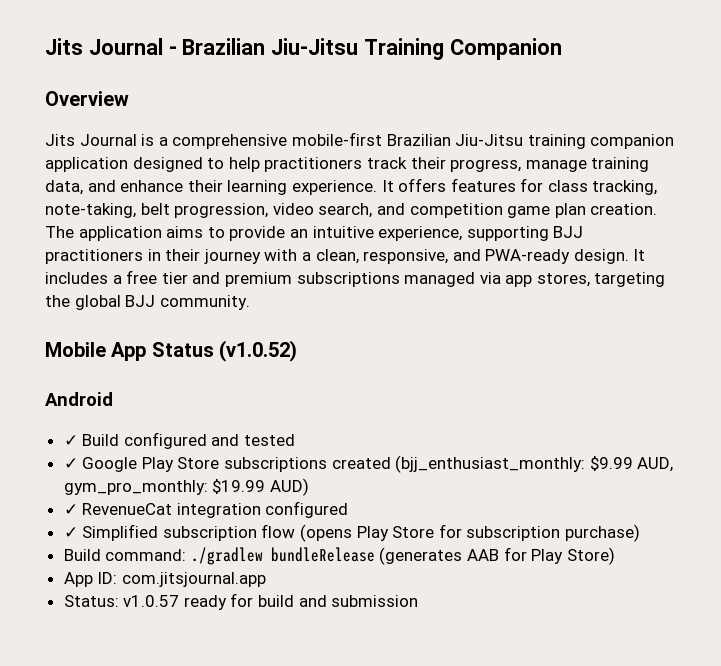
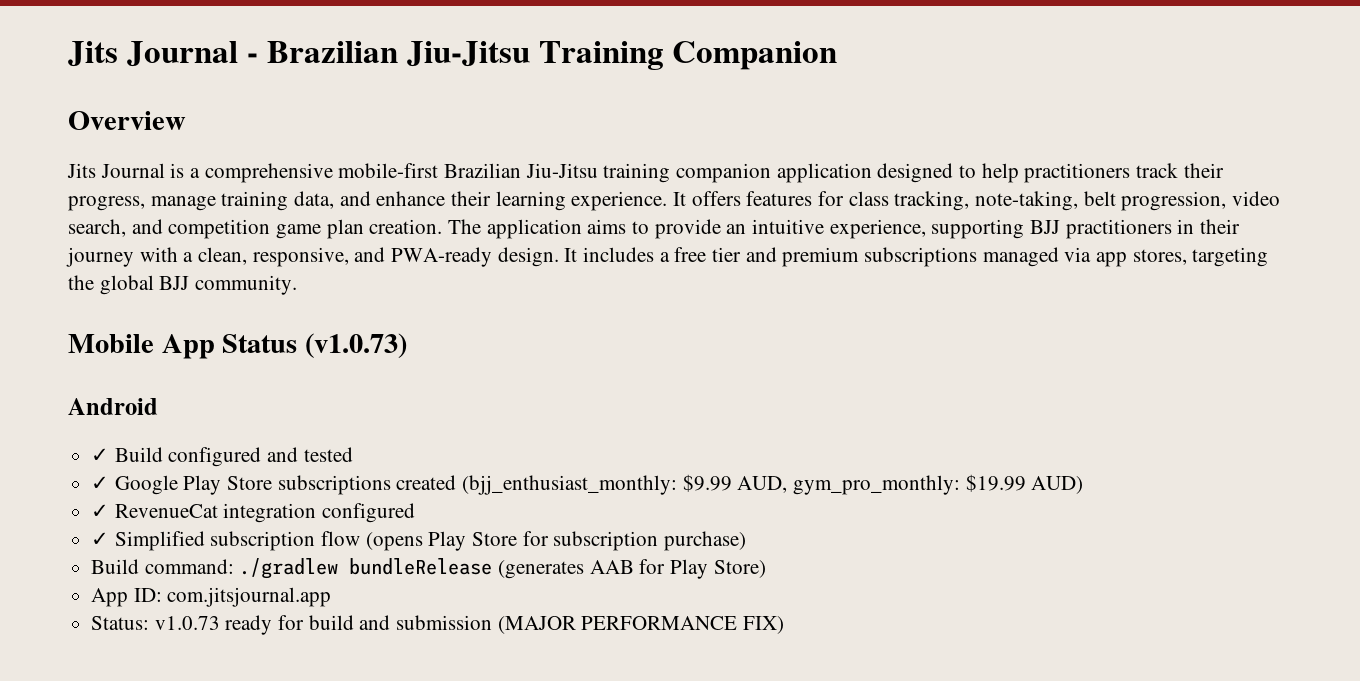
[219,340,298,362] (v1.0.52) -> [305,333,408,358] (v1.0.73)
[123,595,180,607] v1.0.57 -> [154,616,220,630] v1.0.73
(419, 601) none -> [497,616,785,634] (MAJOR PERFORMANCE FIX)

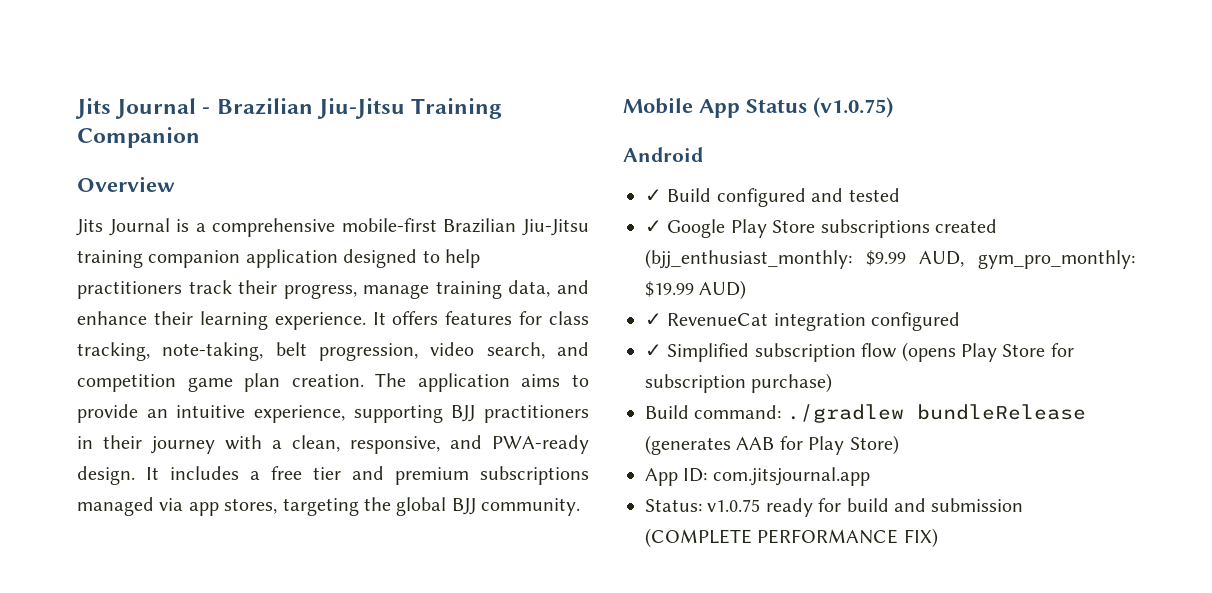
[305,333,408,358] (v1.0.73) -> [813,97,893,118] (v1.0.75)
[154,616,220,630] v1.0.73 -> [707,499,761,512] v1.0.75
[497,616,576,634] (MAJOR -> [645,528,752,548] (COMPLETE

